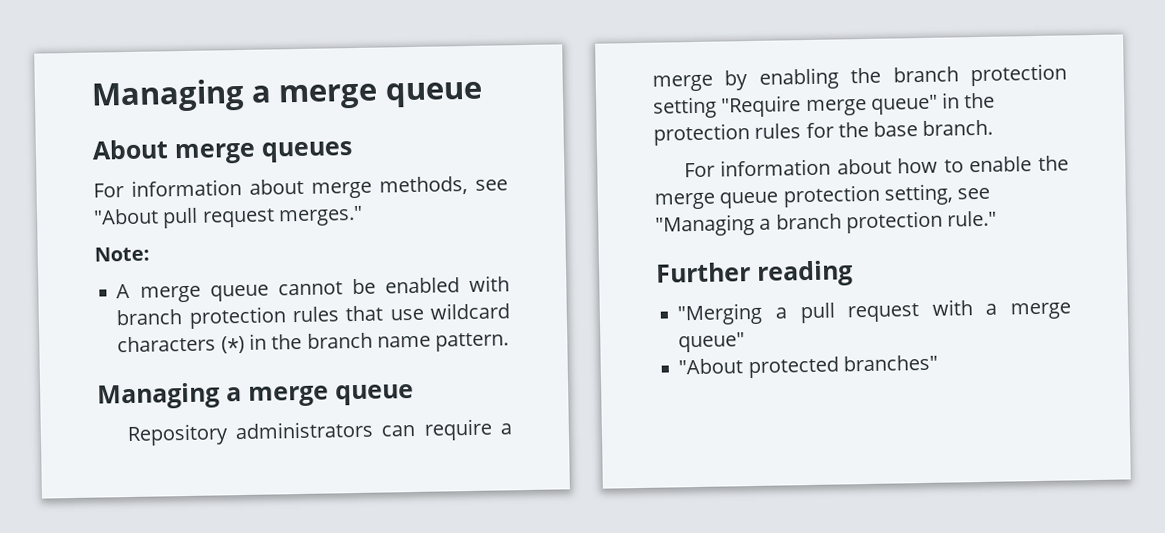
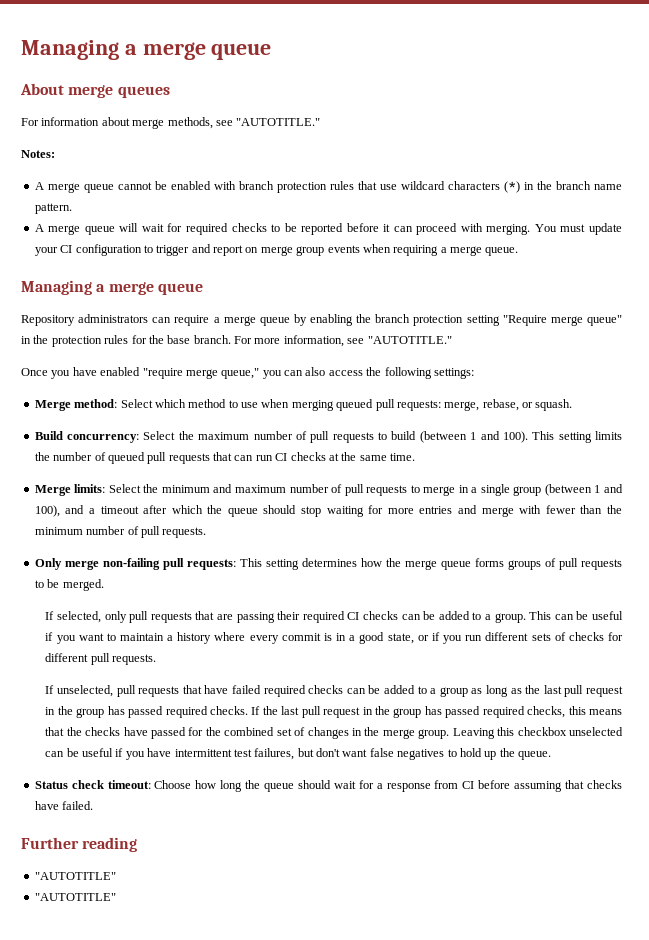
[93,205,363,229] [94,246,150,262] "About pull request merges." // Note: -> [236,118,321,126] [21,150,55,158] "AUTOTITLE." // Notes:
(510, 342) none -> [34,223,622,235] [34,244,519,256] // A merge queue will wait for required checks to be reported before it can proceed with merging. You must update your CI configuration to trigger and report on merge group events when requiring a merge queue.
(713, 83) none -> [259,317,290,326] queue
[683,155,1069,178] [654,183,991,210] [655,210,998,237] [655,260,853,287] [677,299,1071,326] [678,332,746,353] [678,354,938,379] // For information about how to enable the merge queue protection setting, see "Managing a branch protection rule." // Further reading // "Merging a pull request with a merge queue" // "About protected branches" -> [234,335,452,347] [21,367,474,379] [34,399,573,411] [34,431,623,443] [34,452,415,464] [34,484,623,496] [34,505,623,517] [34,526,207,538] [34,558,622,570] [34,579,104,591] [45,611,624,623] [45,632,623,644] [45,653,157,665] [45,685,624,697] [45,706,622,718] [45,727,623,739] [45,748,552,760] [34,780,622,792] [34,801,94,810] [21,837,138,852] [34,872,116,880] [34,893,116,901] For more information, see "AUTOTITLE." // Once you have enabled "require merge queue," you can also access the following settings: // Merge method: Select which method to use when merging queued pull requests: merge, rebase, or squash. // Build concurrency: Select the maximum number of pull requests to build (between 1 and 100). This setting limits the number of queued pull requests that can run CI checks at the same time. // Merge limits: Select the minimum and maximum number of pull requests to merge in a single group (between 1 and 100), and a timeout after which the queue should stop waiting for more entries and merge with fewer than the minimum number of pull requests. // Only merge non-failing pull requests: This setting determines how the merge queue forms groups of pull requests to be merged. // If selected, only pull requests that are passing their required CI checks can be added to a group. This can be useful if you want to maintain a history where every commit is in a good state, or if you run different sets of checks for different pull requests. // If unselected, pull requests that have failed required checks can be added to a group as long as the last pull request in the group has passed required checks. If the last pull request in the group has passed required checks, this means that the checks have passed for the combined set of changes in the merge group. Leaving this checkbox unselected can be useful if you have intermittent test failures, but don't want false negatives to hold up the queue. // Status check timeout: Choose how long the queue should wait for a response from CI before assuming that checks have failed. // Further reading // "AUTOTITLE" // "AUTOTITLE"

